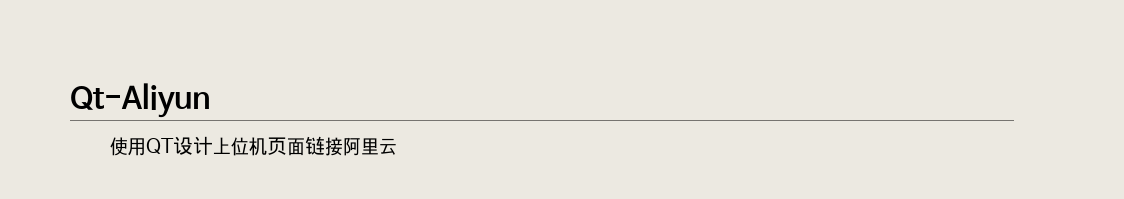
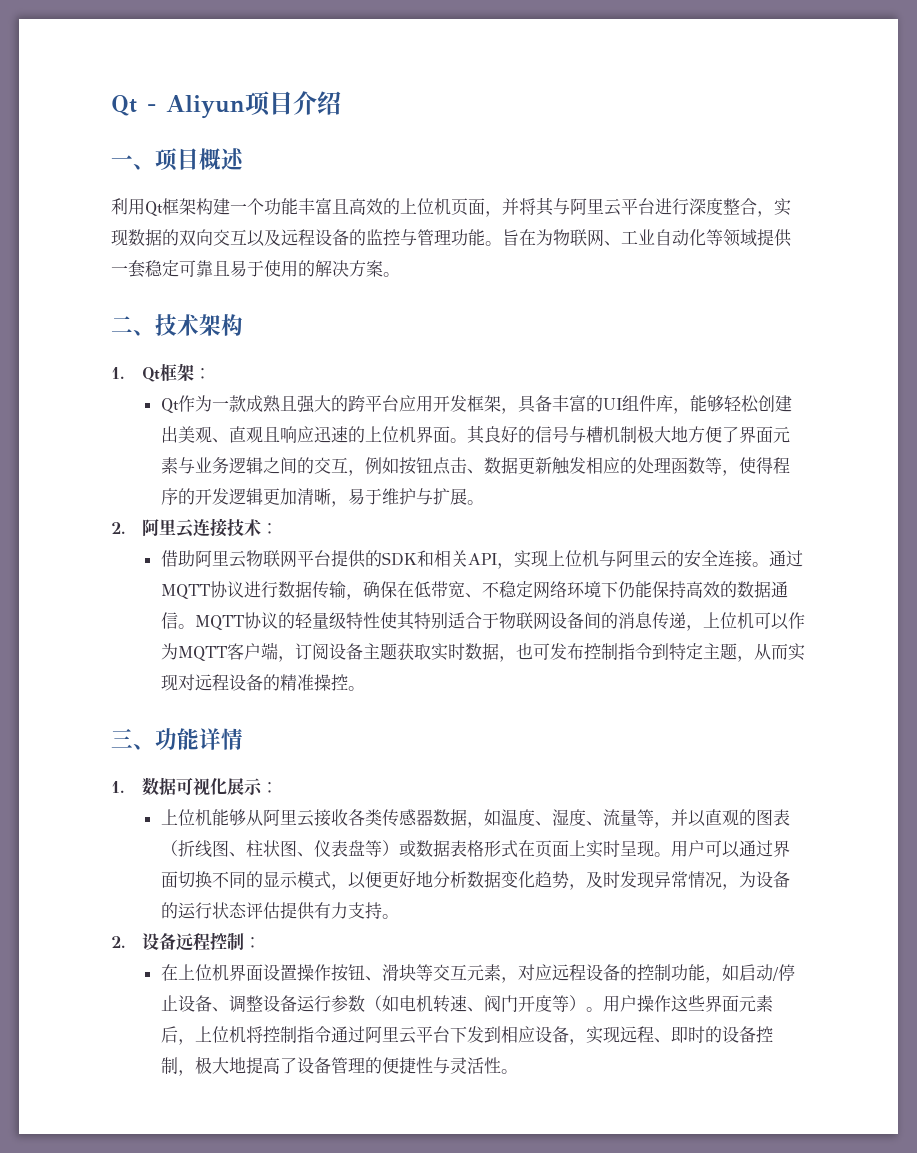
[70,83,210,118] [110,136,398,156] Qt-Aliyun // 使用QT设计上位机页面链接阿里云 -> [111,91,341,119] [111,148,244,171] [111,197,791,217] [111,229,792,247] [111,260,400,278] [111,314,243,336] [111,363,211,382] [160,395,792,414] [160,425,790,444] [160,457,790,476] [160,488,484,507] [111,518,278,538] [160,550,803,569] [160,581,788,600] [160,611,805,631] [160,642,805,662] [160,674,365,691] [111,728,243,750] [111,777,278,796] [160,809,790,828] [160,840,790,858] [160,871,790,890] [160,902,399,920] [111,932,261,951] [160,964,795,983] [160,995,773,1013] [160,1026,773,1045] [160,1056,518,1076] Qt - Aliyun项目介绍 // 一、项目概述 // 利用Qt框架构建一个功能丰富且高效的上位机页面，并将其与阿里云平台进行深度整合，实现数据的双向交互以及远程设备的监控与管理功能。旨在为物联网、工业自动化等领域提供一套稳定可靠且易于使用的解决方案。 // 二、技术架构 // 1. Qt框架： // Qt作为一款成熟且强大的跨平台应用开发框架，具备丰富的UI组件库，能够轻松创建出美观、直观且响应迅速的上位机界面。其良好的信号与槽机制极大地方便了界面元素与业务逻辑之间的交互，例如按钮点击、数据更新触发相应的处理函数等，使得程序的开发逻辑更加清晰，易于维护与扩展。 // 2.阿里云连接技术： // 借助阿里云物联网平台提供的SDK和相关API，实现上位机与阿里云的安全连接。通过MQTT协议进行数据传输，确保在低带宽、不稳定网络环境下仍能保持高效的数据通信。MQTT协议的轻量级特性使其特别适合于物联网设备间的消息传递，上位机可以作为MQTT客户端，订阅设备主题获取实时数据，也可发布控制指令到特定主题，从而实现对远程设备的精准操控。 // 三、功能详情 // 1.数据可视化展示： // 上位机能够从阿里云接收各类传感器数据，如温度、湿度、流量等，并以直观的图表（折线图、柱状图、仪表盘等）或数据表格形式在页面上实时呈现。用户可以通过界面切换不同的显示模式，以便更好地分析数据变化趋势，及时发现异常情况，为设备的运行状态评估提供有力支持。 // 2.设备远程控制： // 在上位机界面设置操作按钮、滑块等交互元素，对应远程设备的控制功能，如启动/停止设备、调整设备运行参数（如电机转速、阀门开度等）。用户操作这些界面元素后，上位机将控制指令通过阿里云平台下发到相应设备，实现远程、即时的设备控制，极大地提高了设备管理的便捷性与灵活性。

